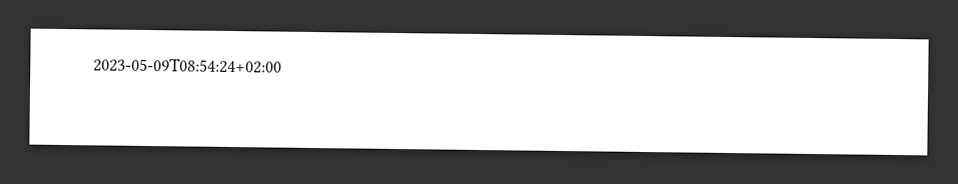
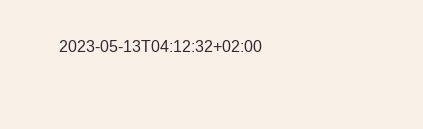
[93,57,282,74] 2023-05-09T08:54:24+02:00 -> [59,40,262,52] 2023-05-13T04:12:32+02:00

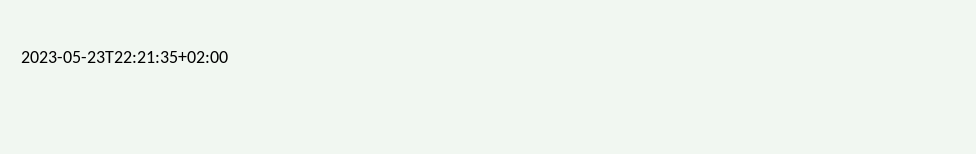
[59,40,262,52] 2023-05-13T04:12:32+02:00 -> [21,51,228,63] 2023-05-23T22:21:35+02:00

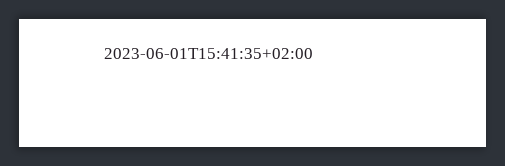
[21,51,228,63] 2023-05-23T22:21:35+02:00 -> [104,48,313,59] 2023-06-01T15:41:35+02:00

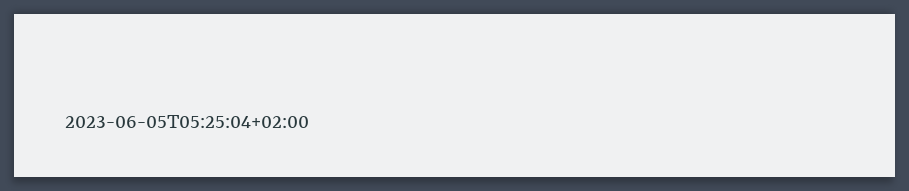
[104,48,313,59] 2023-06-01T15:41:35+02:00 -> [65,115,309,128] 2023-06-05T05:25:04+02:00

